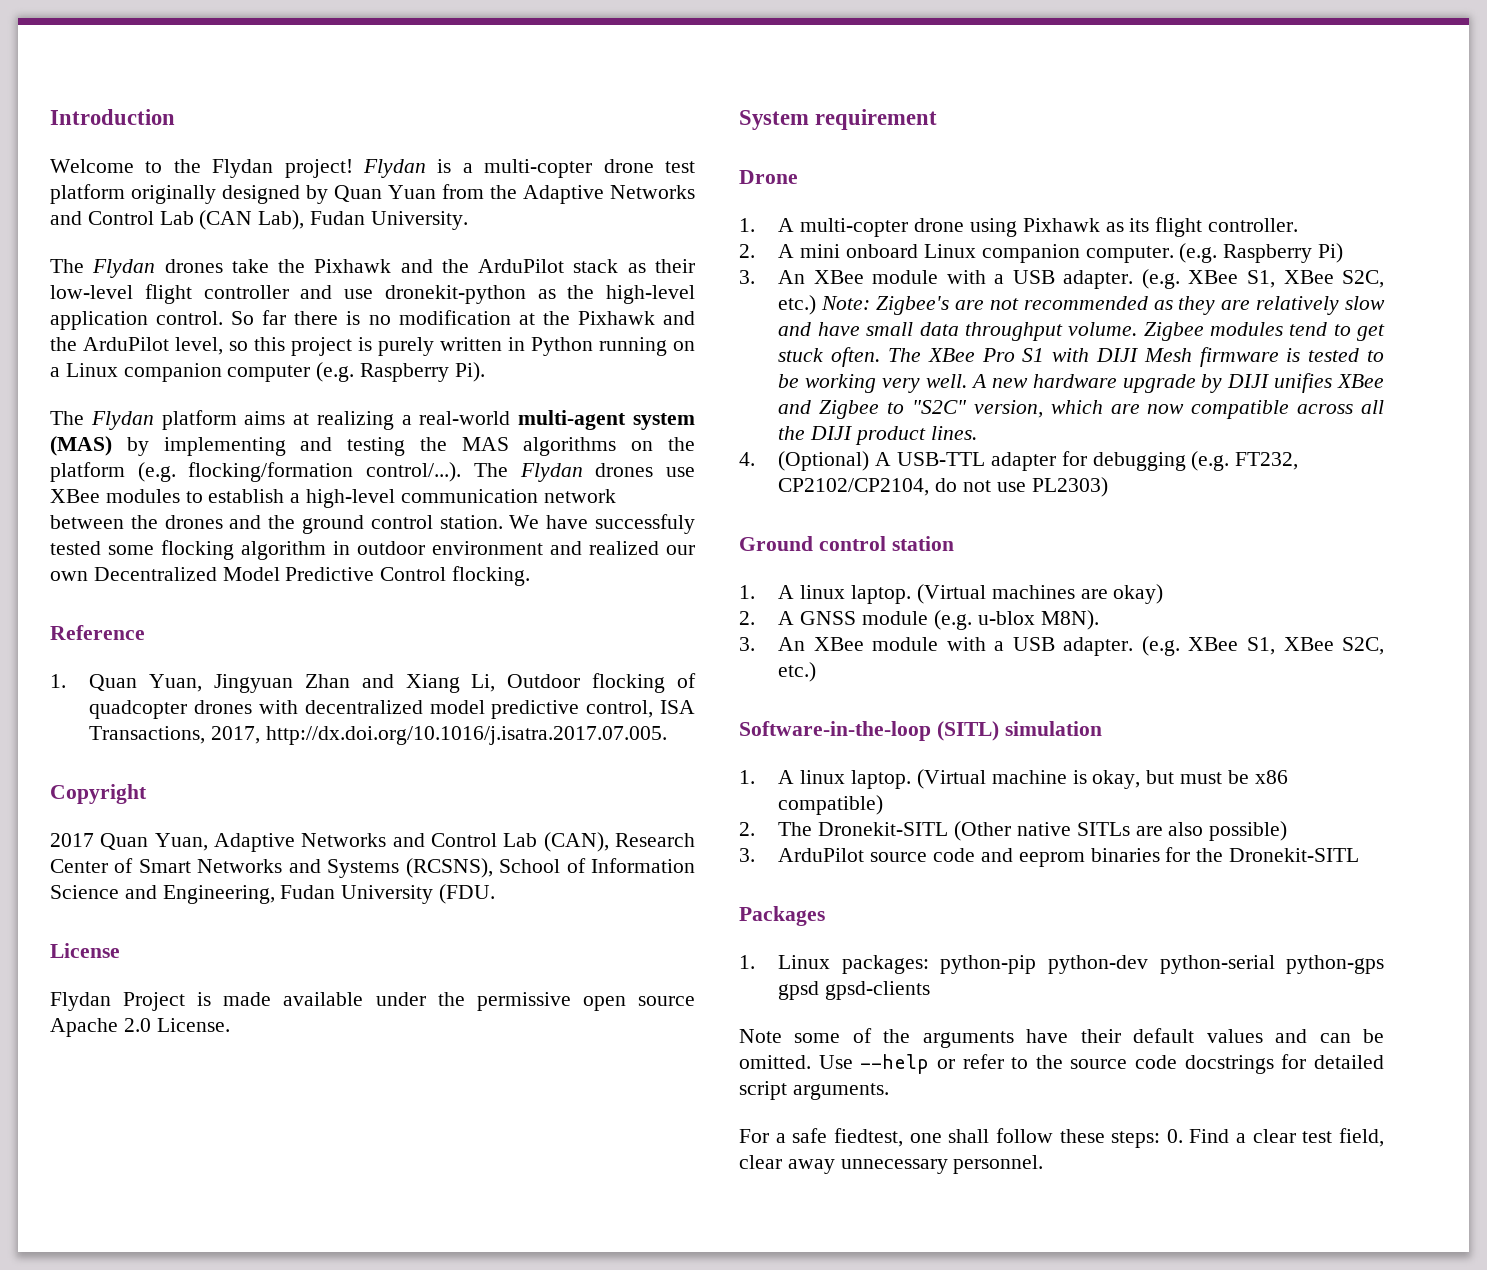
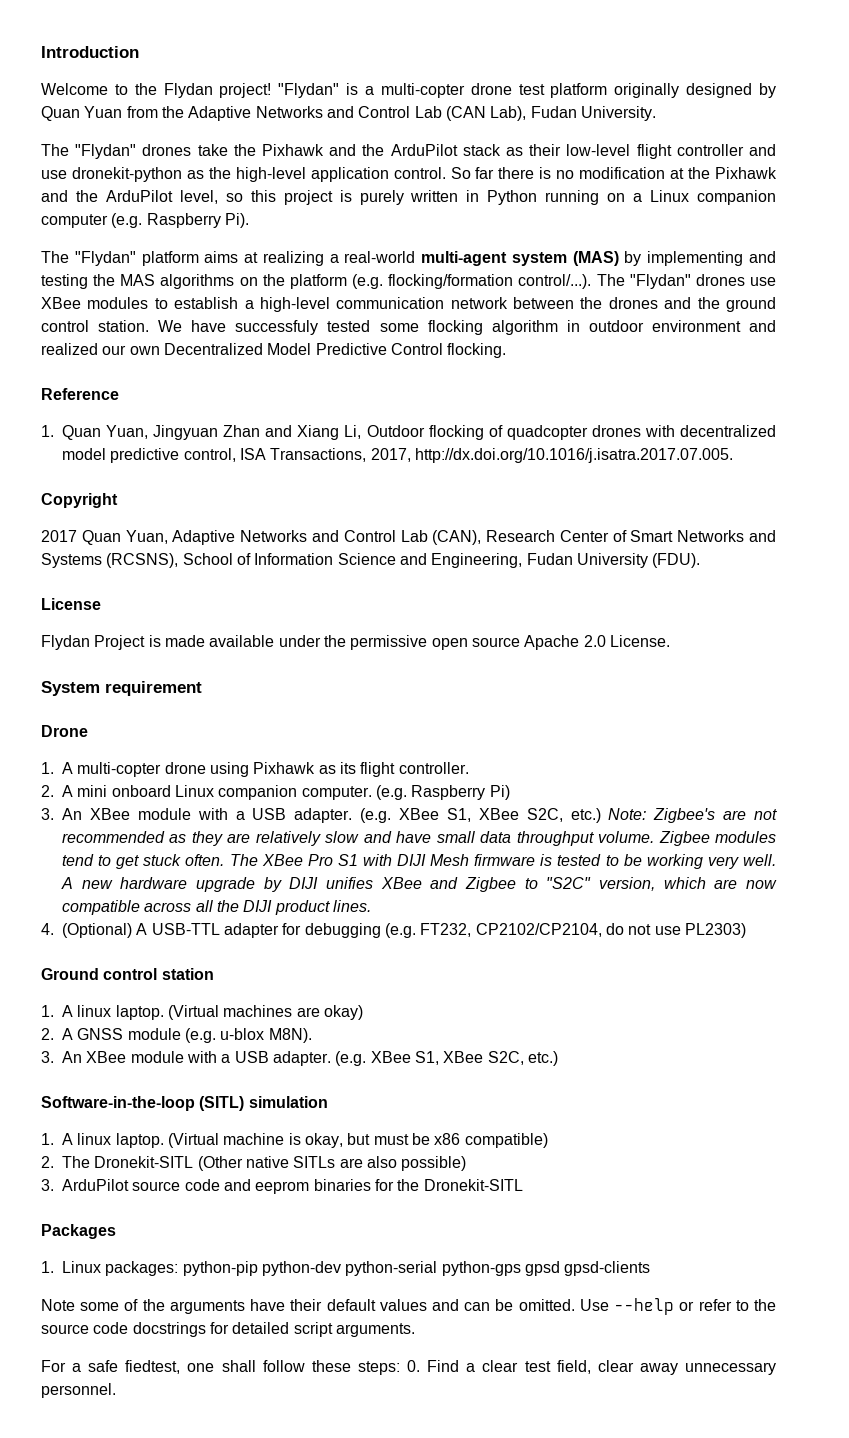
[363,159,426,178] Flydan -> [278,83,340,98] "Flydan"
[92,259,156,278] Flydan -> [75,144,137,159] "Flydan"
[90,411,154,430] Flydan -> [74,251,136,266] "Flydan"
[519,463,583,482] Flydan -> [629,274,691,289] "Flydan"
[439,884,496,904] (FDU. -> [652,553,701,568] (FDU).

